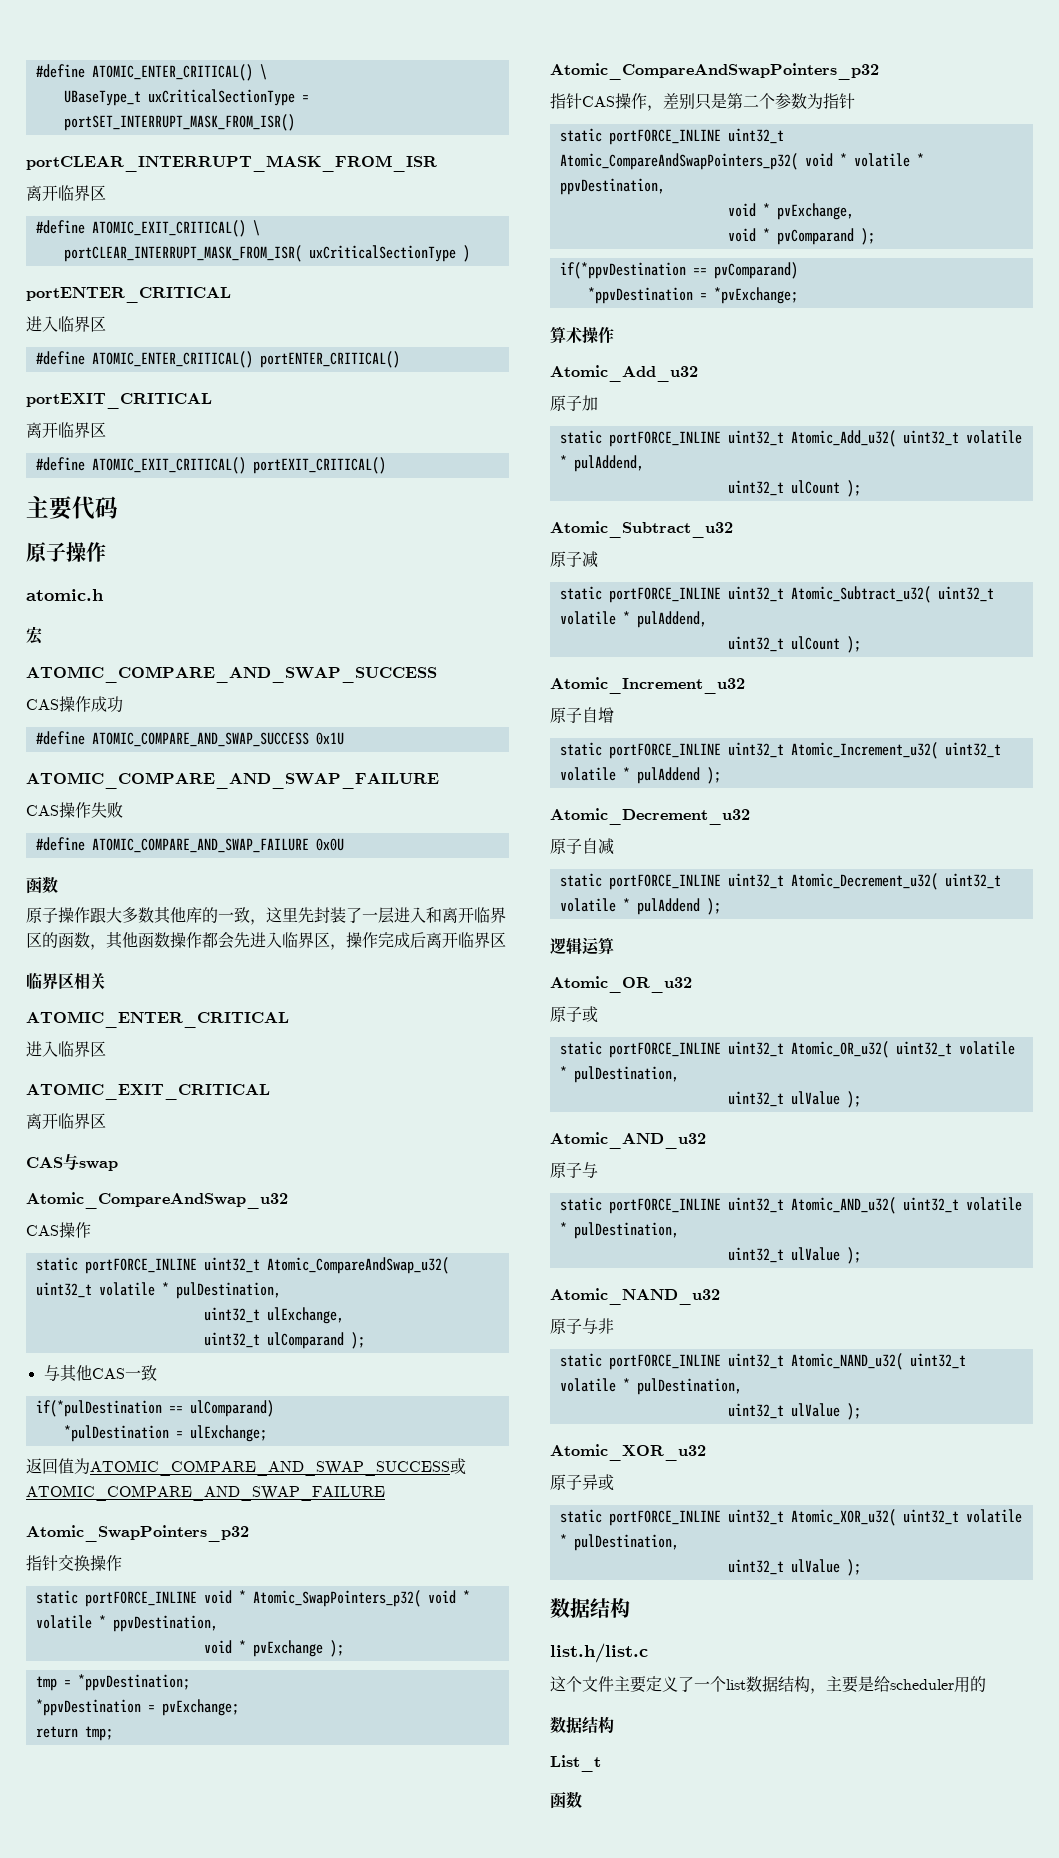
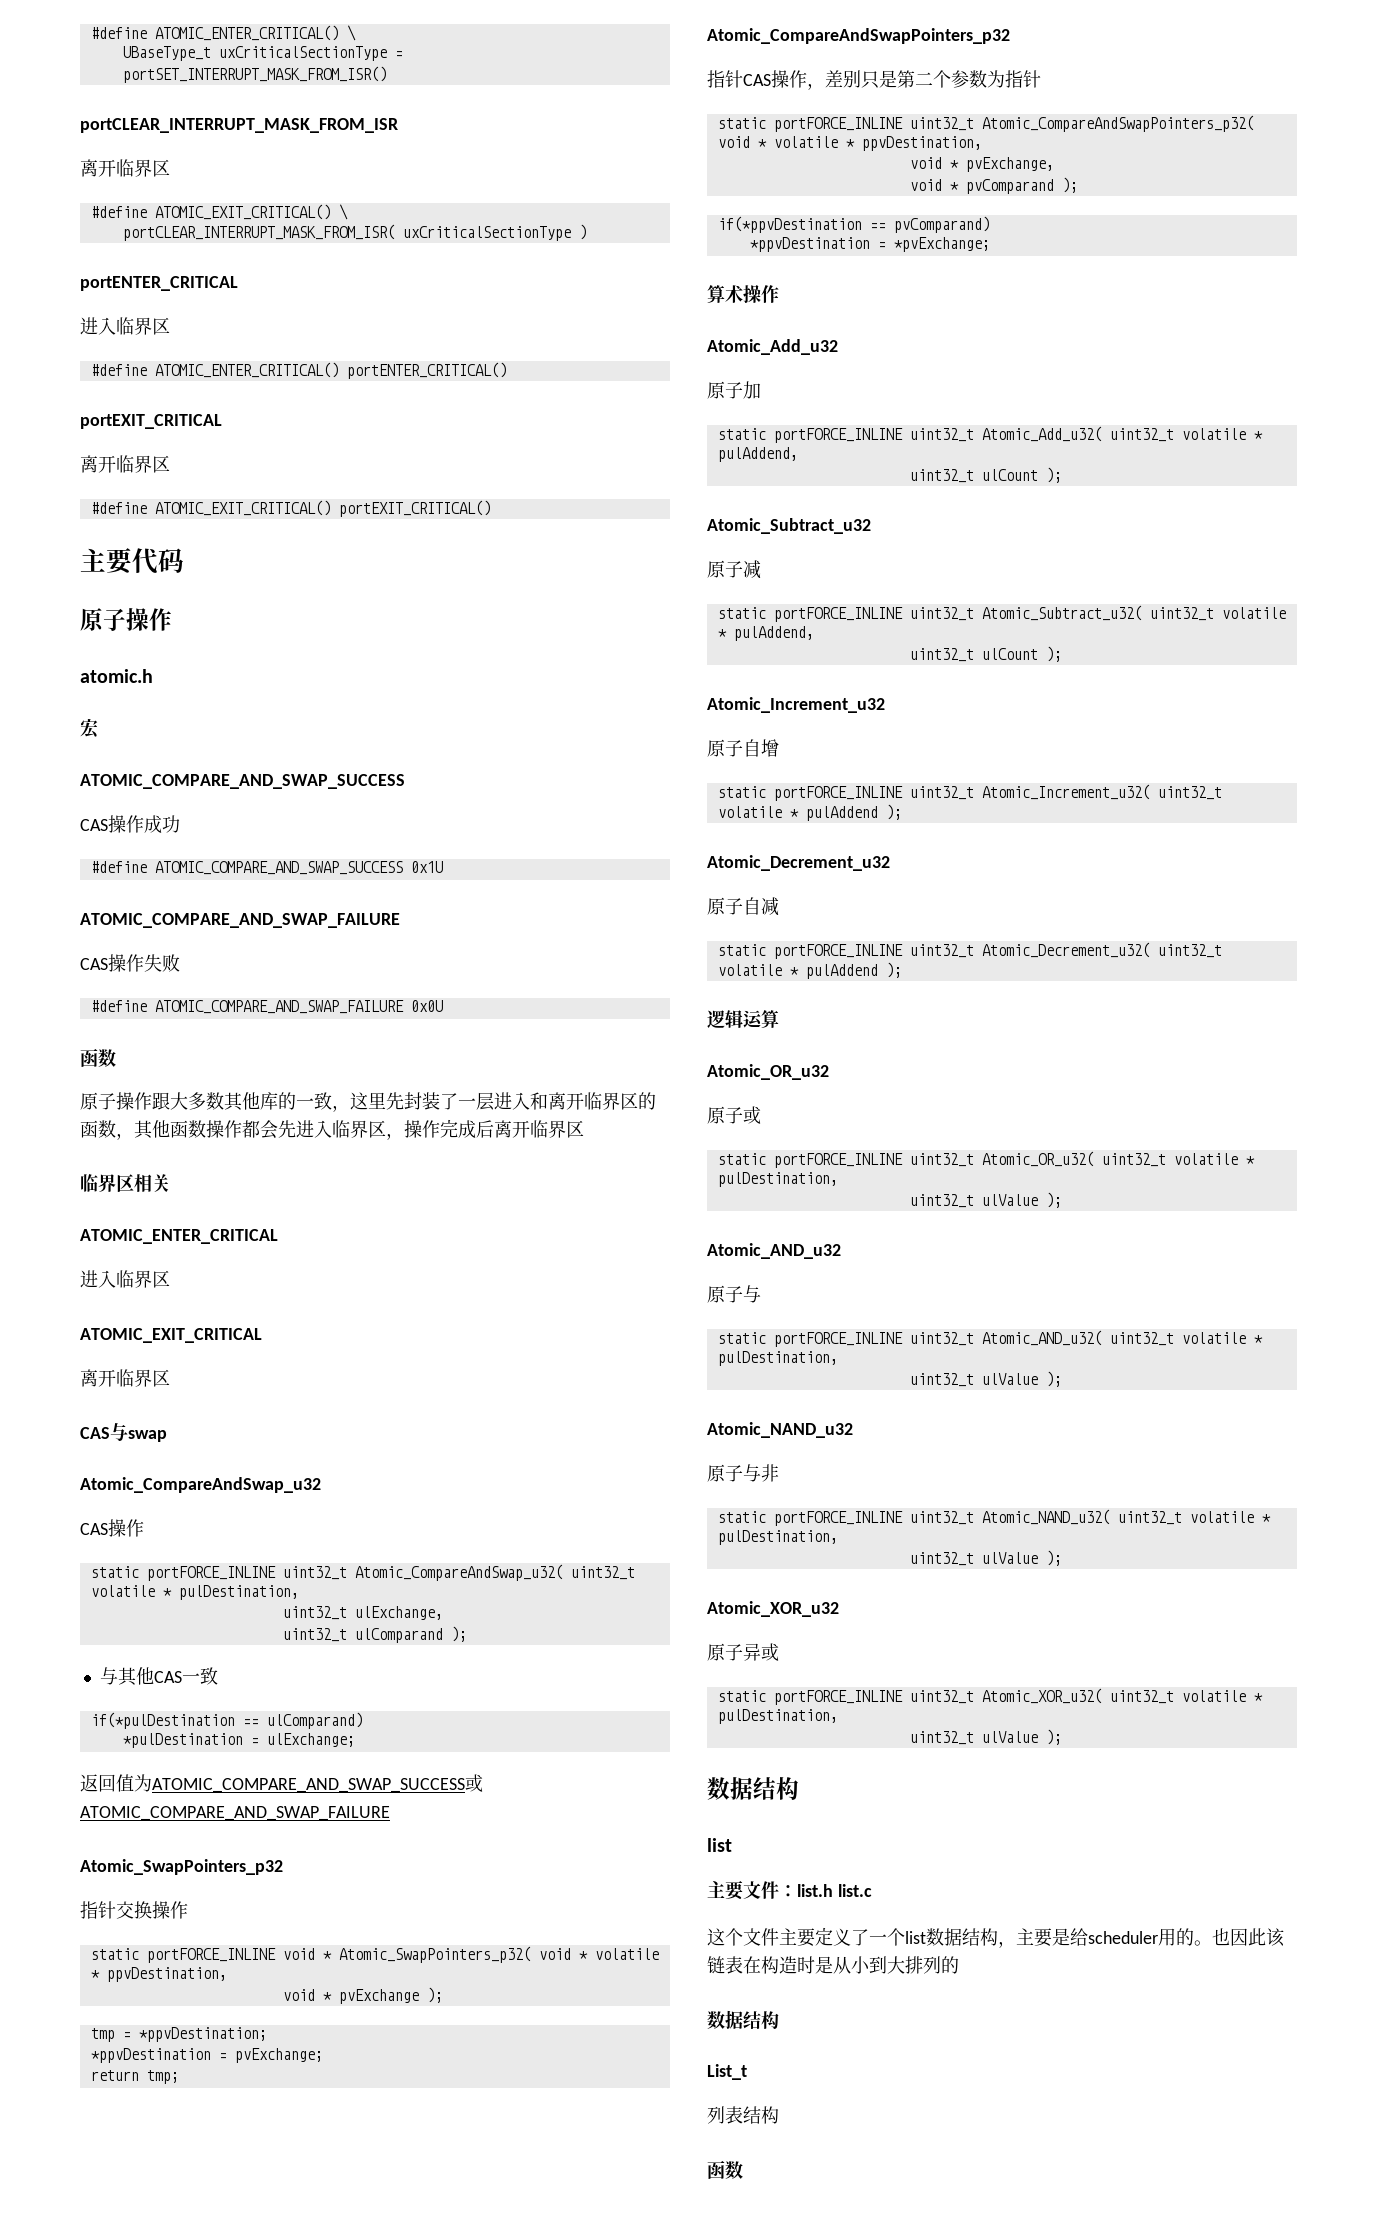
[550,1643,648,1663] list.h/list.c -> [707,1838,732,1852] [707,1881,872,1900] list // 主要文件：list.h list.c
(986, 1684) none -> [1194,1928,1285,1947] [707,1956,959,1974] 。也因此该链表在构造时是从小到大排列的
(601, 1763) none -> [707,2106,779,2124] // 列表结构

